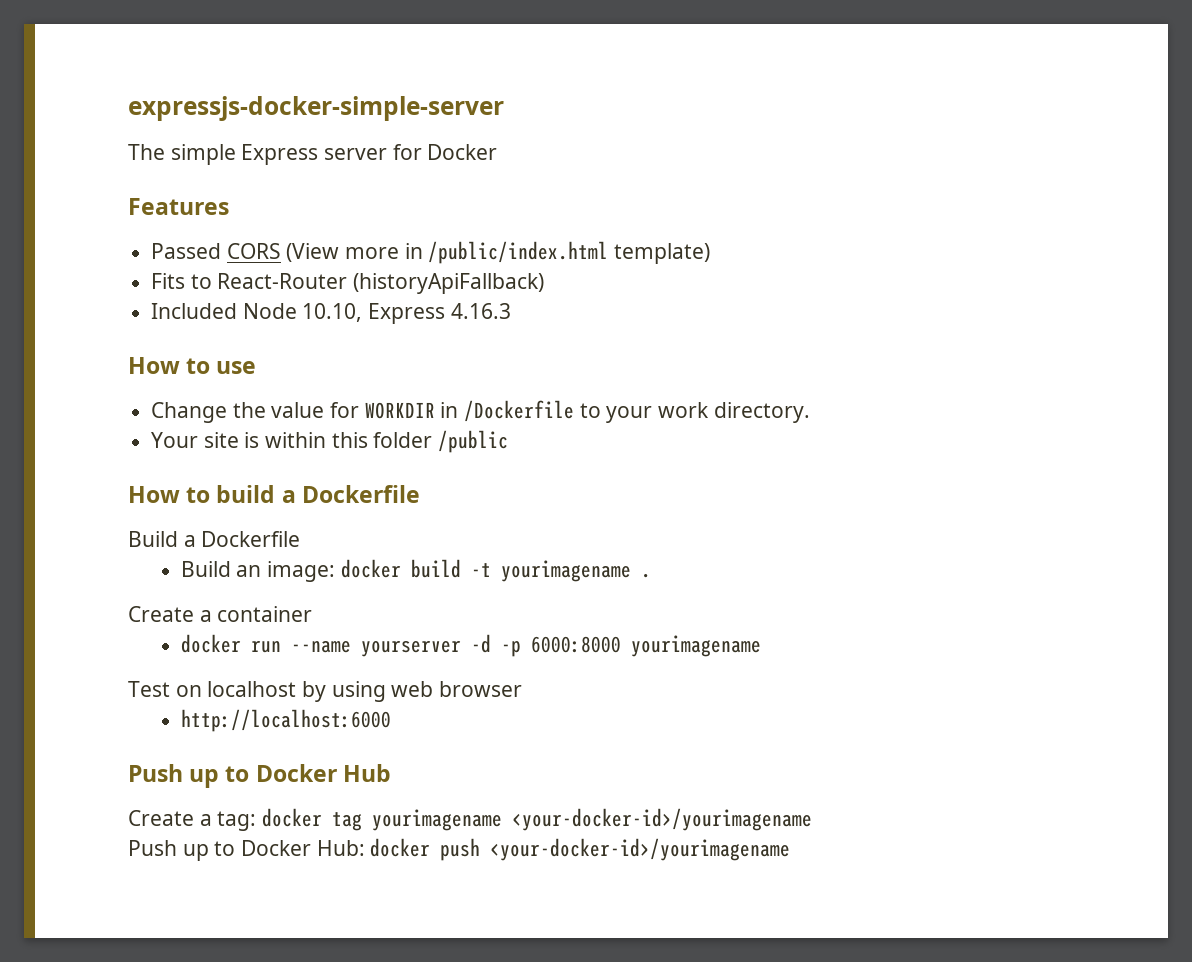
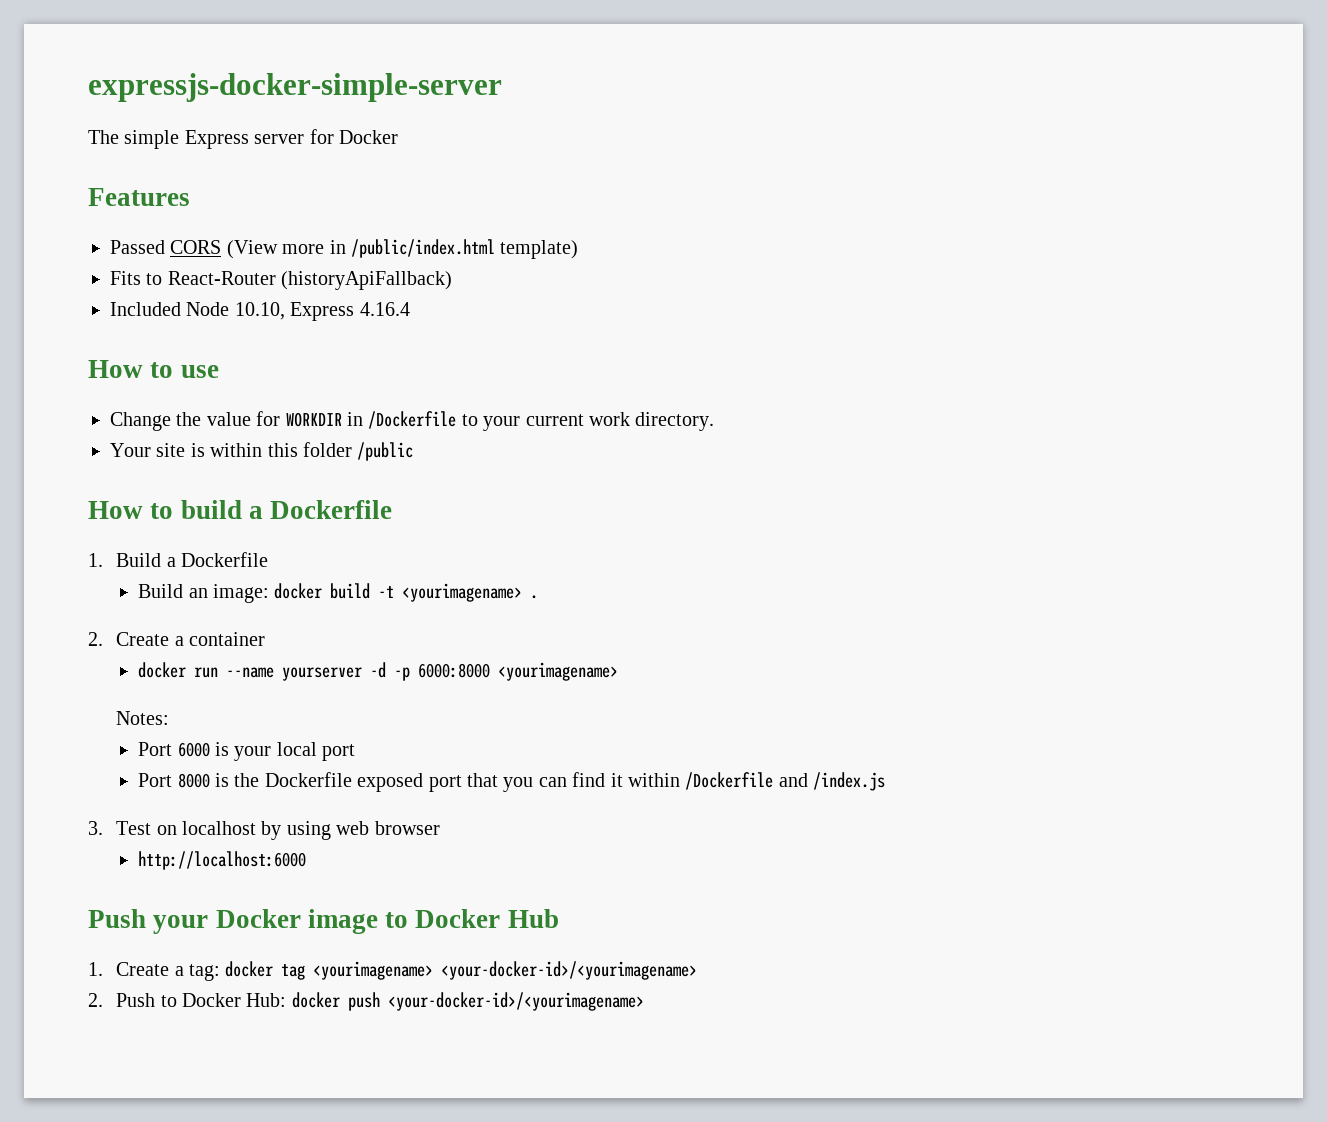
[450,303,511,319] 4.16.3 -> [359,302,410,316] 4.16.4
(653, 414) none -> [525,414,584,426] current
(420, 494) none -> [88,553,103,567] 1.
[500,560,631,582] yourimagename -> [402,583,523,602] <yourimagename>
(651, 575) none -> [88,632,103,646] 2.
[630,635,761,657] yourimagename // -> [498,662,619,681] [116,711,170,725] [138,742,356,761] [138,772,886,792] [88,821,103,835] <yourimagename> // Notes: // Port 6000 is your local port // Port 8000 is the Dockerfile exposed port that you can find it within /Dockerfile and /index.js // 3.
[189,769,220,788] up -> [153,909,378,934] your Docker image
(391, 773) none -> [88,962,103,976] 1.
[372,808,813,831] [128,840,209,861] yourimagename <your-docker-id>/yourimagename // Push up -> [313,961,698,980] [88,993,156,1007] <yourimagename> <your-docker-id>/<yourimagename> // 2. Push
[490,838,791,861] <your-docker-id>/yourimagename -> [387,992,644,1011] <your-docker-id>/<yourimagename>

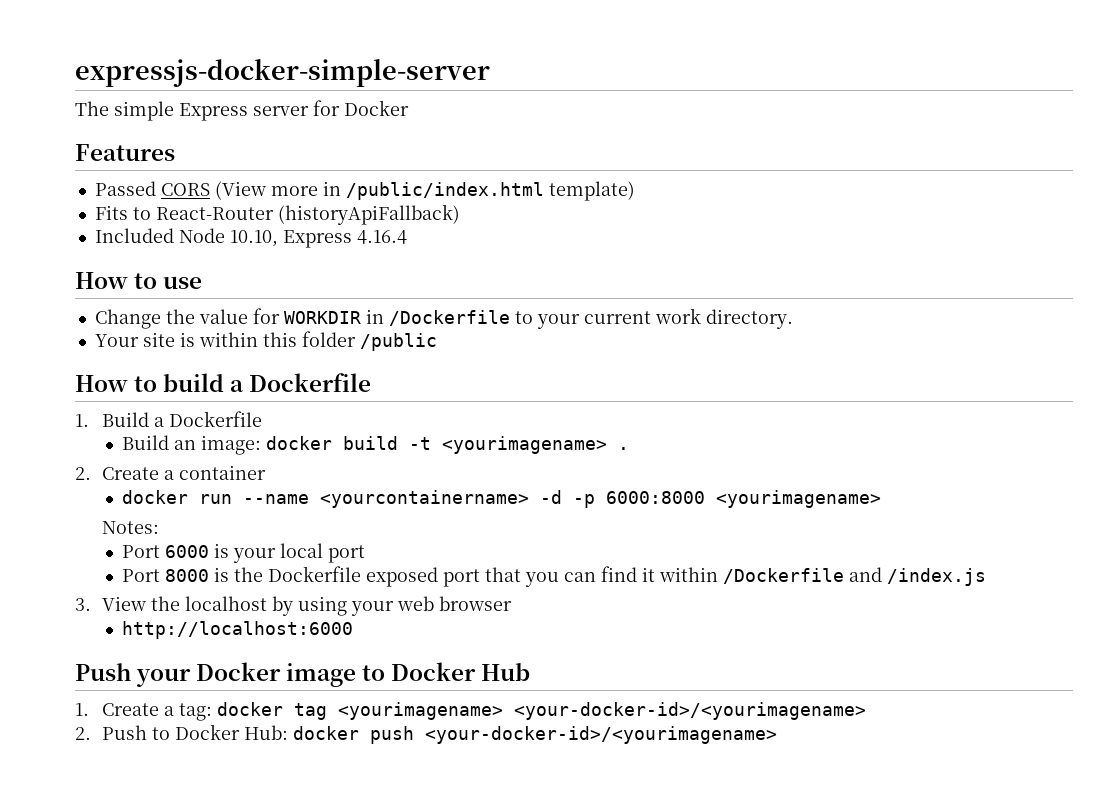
[282,667,363,681] yourserver -> [320,490,530,508] <yourcontainername>
[116,821,177,835] Test on -> [102,596,181,611] View the
(331, 830) none -> [351,601,395,616] your

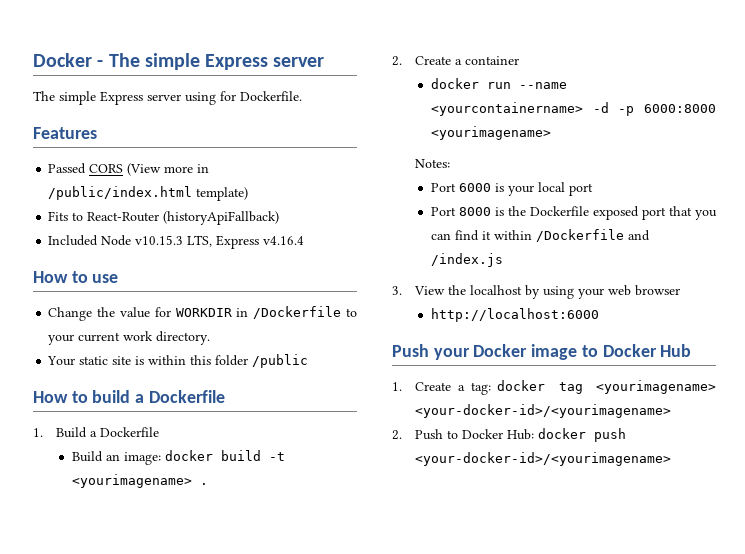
[75,59,490,87] [75,100,409,121] expressjs-docker-simple-server // The simple Express server for Docker -> [33,53,325,70] [33,91,302,105] Docker - The simple Express server // The simple Express server using for Dockerfile.
[229,230,407,248] 10.10, Express 4.16.4 -> [135,235,305,249] v10.15.3 LTS, Express v4.16.4
(139, 340) none -> [79,356,109,365] static

